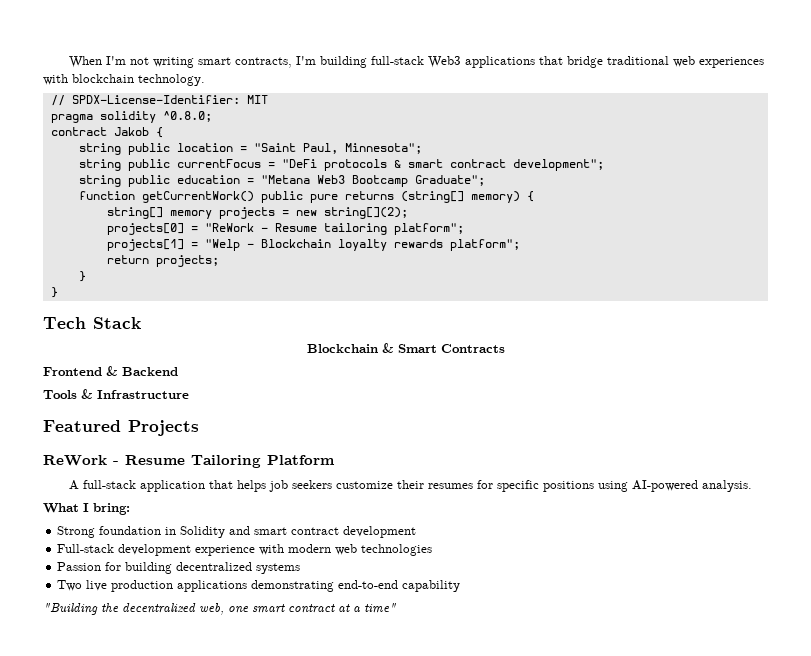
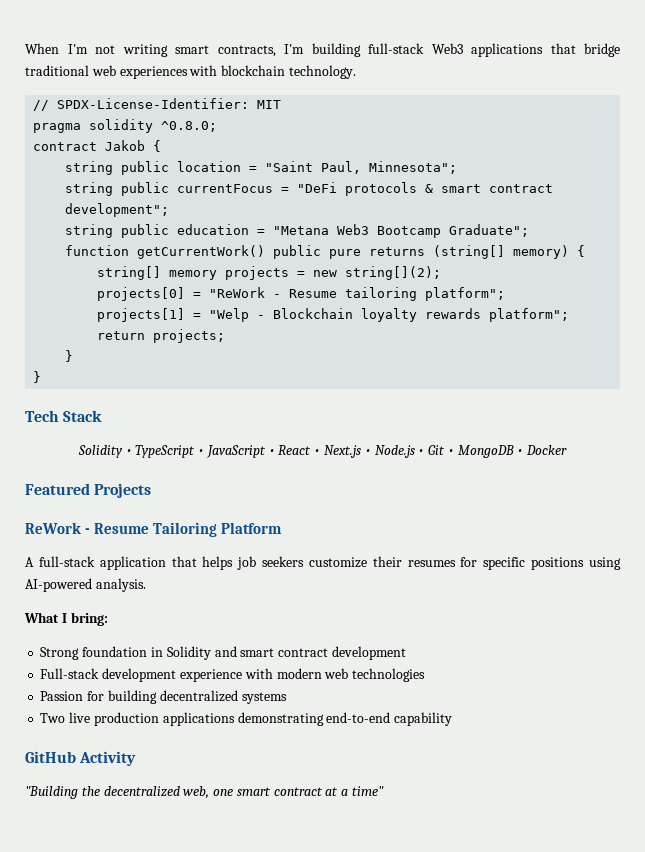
[306,343,505,353] [43,366,178,376] [43,389,189,399] Blockchain & Smart Contracts // Frontend & Backend // Tools & Infrastructure -> [77,445,568,458] Solidity • TypeScript • JavaScript • React • Next.js • Node.js • Git • MongoDB • Docker
(461, 586) none -> [25,751,137,766] // GitHub Activity

